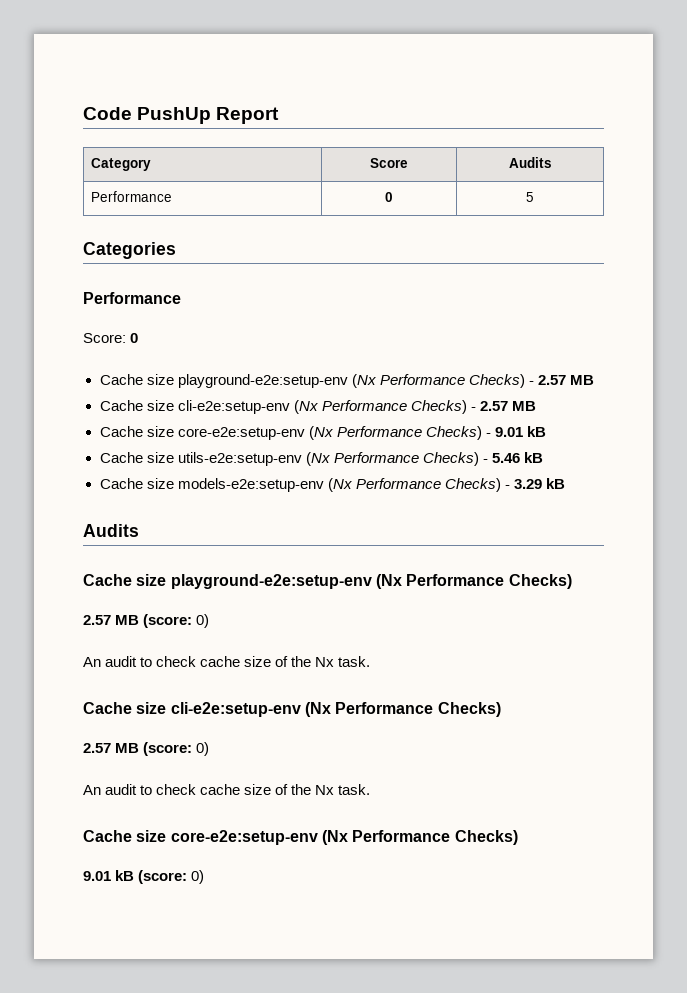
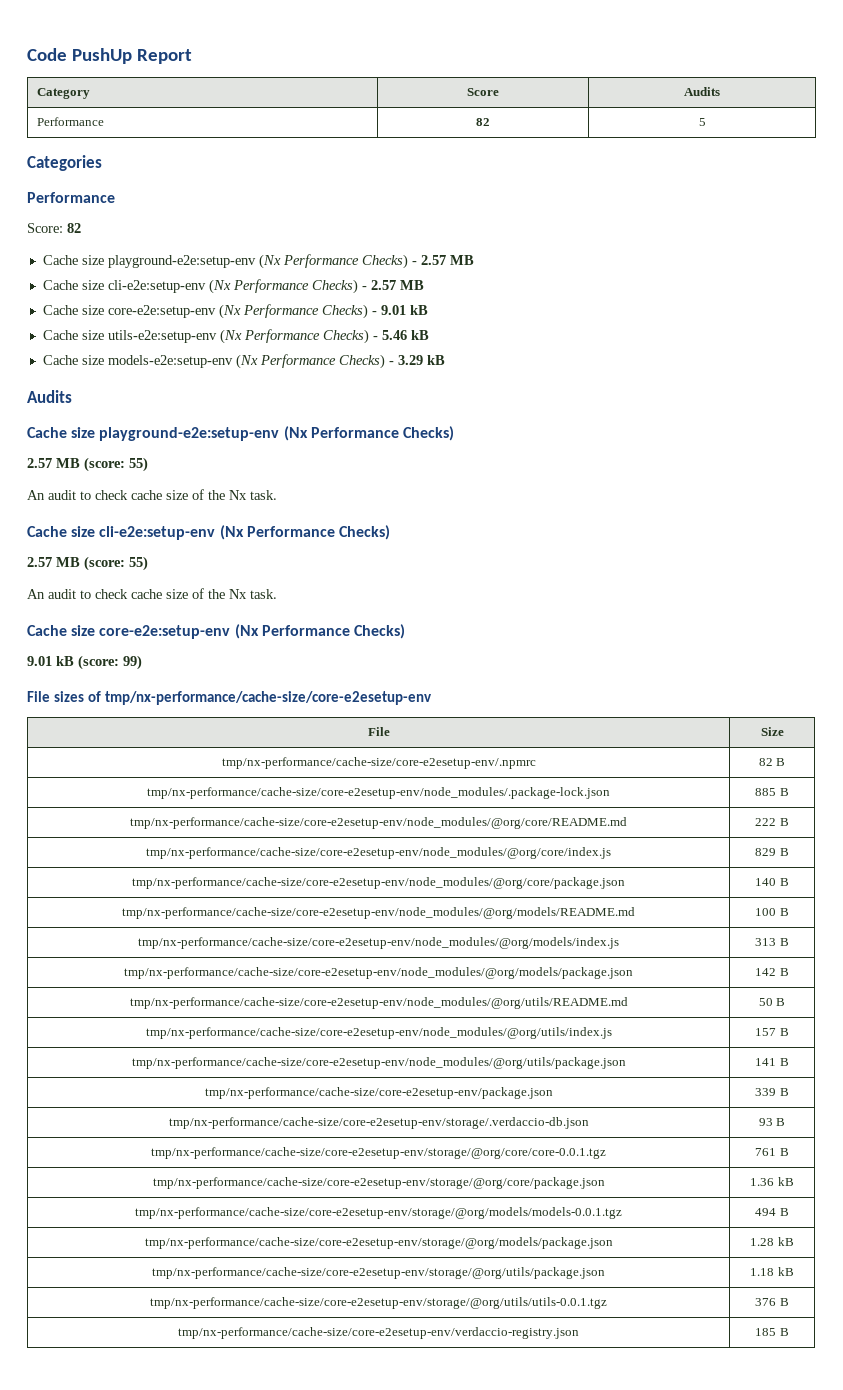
[385,192,394,202] 0 -> [476,118,490,126] 82
[130,333,139,343] 0 -> [67,223,81,233] 82
[196,614,210,628] 0) -> [129,457,148,472] 55)
[196,742,210,756] 0) -> [129,556,148,571] 55)
[191,870,205,884] 0) -> [123,655,142,670] [27,691,432,705] [367,727,390,736] [760,727,784,736] [221,757,536,769] [758,758,786,766] [147,787,610,799] [755,788,789,796] [130,817,627,829] [755,818,789,826] [146,847,611,859] [755,848,789,856] [132,877,625,889] [755,878,789,886] [121,907,635,919] [755,908,789,916] [138,937,619,949] [755,938,789,946] [123,967,633,979] [755,968,789,976] [129,997,628,1009] [758,998,786,1006] [145,1027,612,1039] [755,1028,789,1036] [131,1057,626,1069] [755,1058,789,1066] [204,1087,553,1099] [755,1088,789,1096] [168,1117,589,1129] [758,1118,786,1126] [151,1147,606,1159] [755,1148,789,1156] [152,1177,605,1189] [750,1177,794,1186] [135,1207,622,1219] [755,1208,789,1216] [144,1237,613,1249] [750,1237,794,1246] [152,1267,605,1279] [750,1267,794,1276] [150,1297,607,1309] [755,1298,789,1306] [177,1327,579,1339] [755,1328,789,1336] 99) // File sizes of tmp/nx-performance/cache-size/core-e2esetup-env // File | Size // tmp/nx-performance/cache-size/core-e2esetup-env/.npmrc | 82 B // tmp/nx-performance/cache-size/core-e2esetup-env/node_modules/.package-lock.json | 885 B // tmp/nx-performance/cache-size/core-e2esetup-env/node_modules/@org/core/README.md | 222 B // tmp/nx-performance/cache-size/core-e2esetup-env/node_modules/@org/core/index.js | 829 B // tmp/nx-performance/cache-size/core-e2esetup-env/node_modules/@org/core/package.json | 140 B // tmp/nx-performance/cache-size/core-e2esetup-env/node_modules/@org/models/README.md | 100 B // tmp/nx-performance/cache-size/core-e2esetup-env/node_modules/@org/models/index.js | 313 B // tmp/nx-performance/cache-size/core-e2esetup-env/node_modules/@org/models/package.json | 142 B // tmp/nx-performance/cache-size/core-e2esetup-env/node_modules/@org/utils/README.md | 50 B // tmp/nx-performance/cache-size/core-e2esetup-env/node_modules/@org/utils/index.js | 157 B // tmp/nx-performance/cache-size/core-e2esetup-env/node_modules/@org/utils/package.json | 141 B // tmp/nx-performance/cache-size/core-e2esetup-env/package.json | 339 B // tmp/nx-performance/cache-size/core-e2esetup-env/storage/.verdaccio-db.json | 93 B // tmp/nx-performance/cache-size/core-e2esetup-env/storage/@org/core/core-0.0.1.tgz | 761 B // tmp/nx-performance/cache-size/core-e2esetup-env/storage/@org/core/package.json | 1.36 kB // tmp/nx-performance/cache-size/core-e2esetup-env/storage/@org/models/models-0.0.1.tgz | 494 B // tmp/nx-performance/cache-size/core-e2esetup-env/storage/@org/models/package.json | 1.28 kB // tmp/nx-performance/cache-size/core-e2esetup-env/storage/@org/utils/package.json | 1.18 kB // tmp/nx-performance/cache-size/core-e2esetup-env/storage/@org/utils/utils-0.0.1.tgz | 376 B // tmp/nx-performance/cache-size/core-e2esetup-env/verdaccio-registry.json | 185 B

